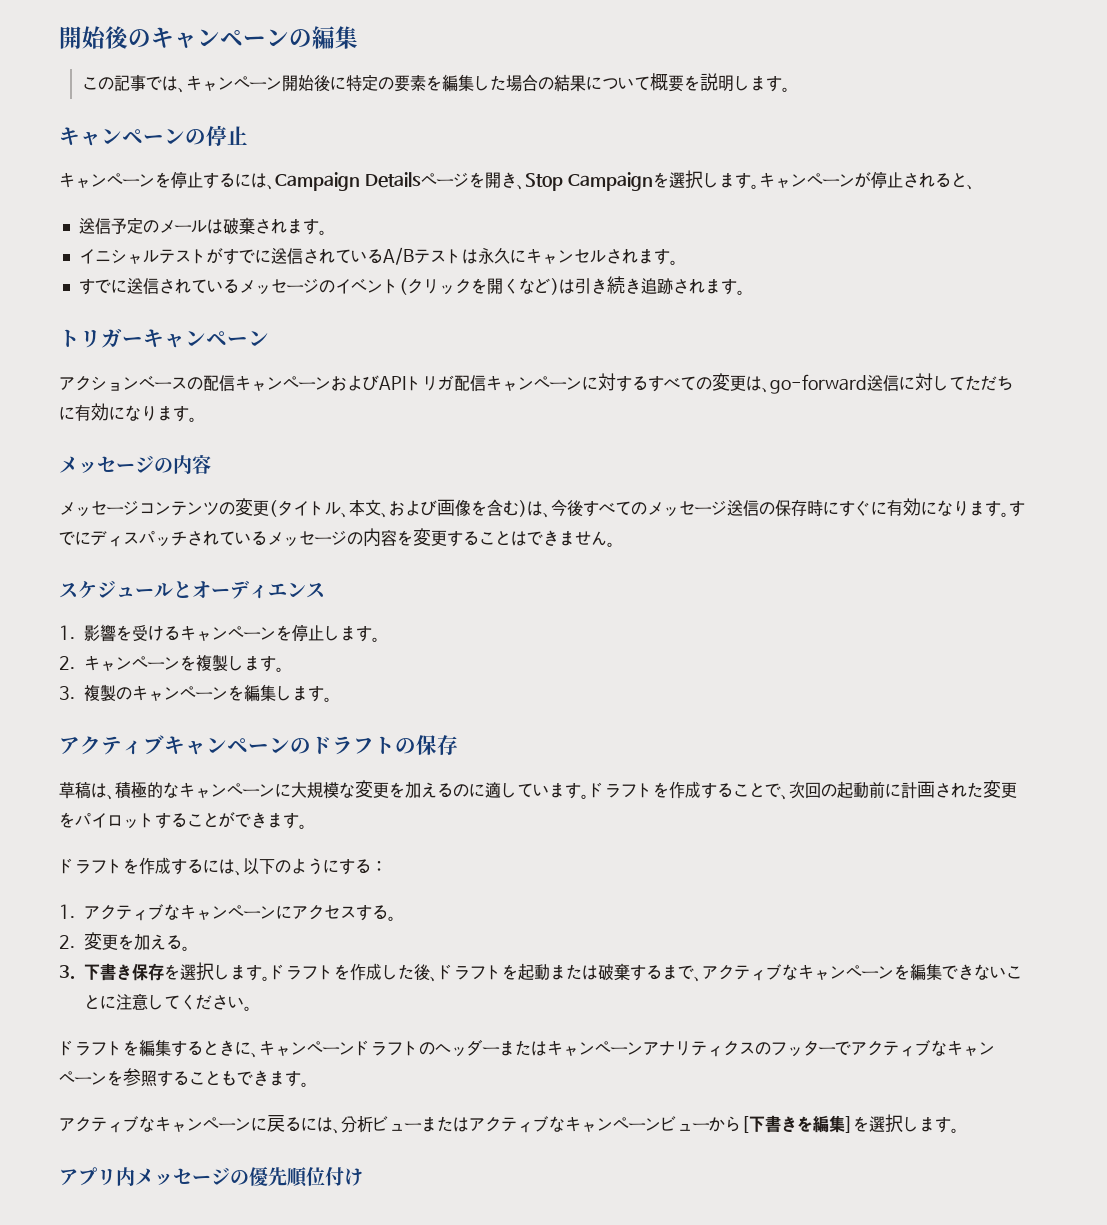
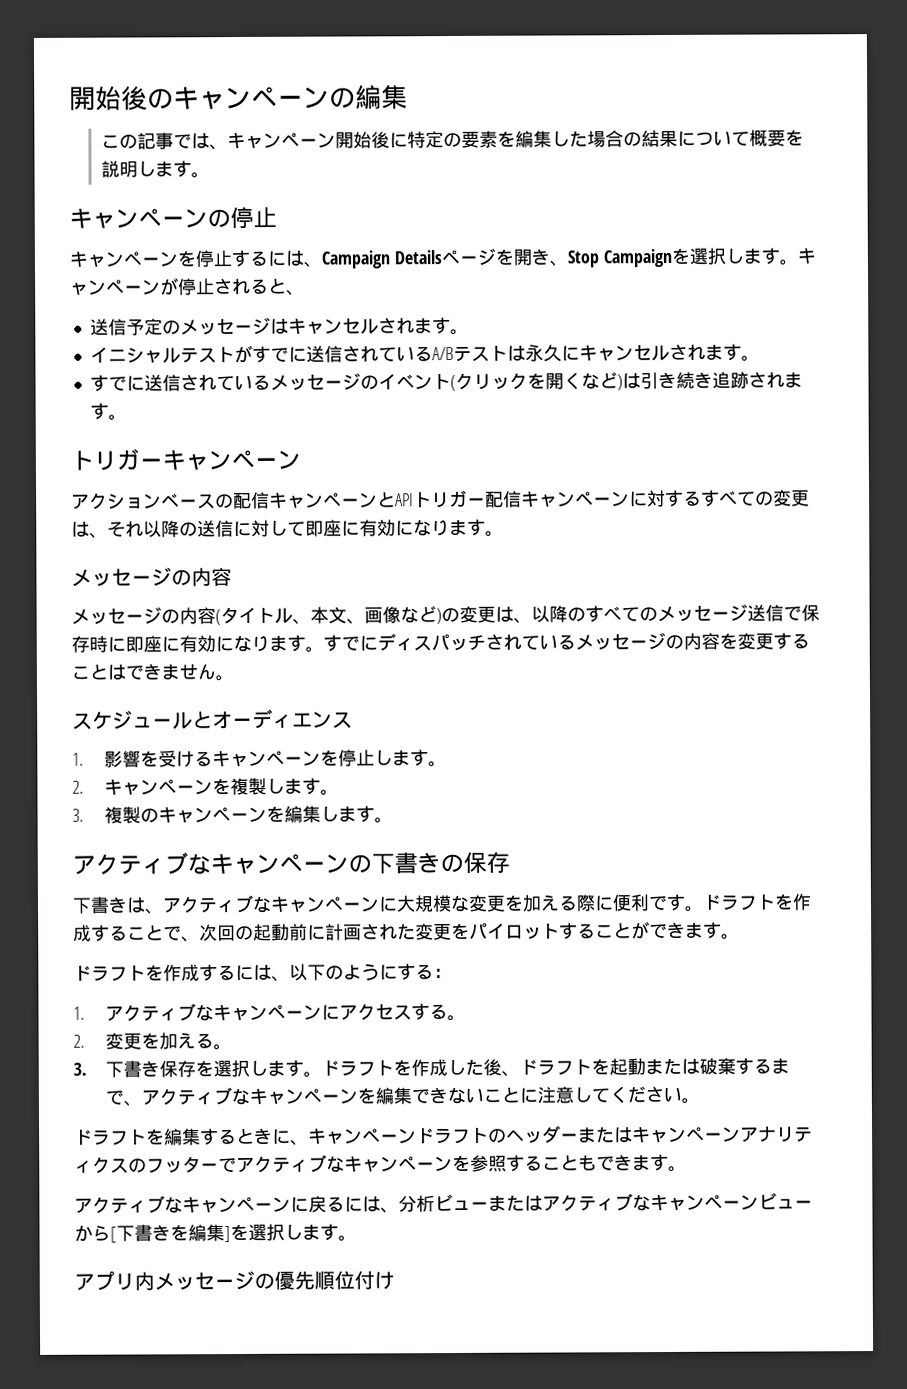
[173,217,255,235] ールは破棄 -> [197,317,379,336] ッセージはキャンセル
[331,375,379,391] および -> [377,491,396,508] と
(454, 382) none -> [467,497,486,506] ー
[770,374,867,394] go-forward -> [107,520,198,538] それ以降の
[965,375,1013,391] ただち -> [305,519,342,537] 即座
[139,498,269,517] コンテンツの変更 -> [161,607,216,625] の内容
[389,499,583,518] および画像を含む)は、今後 -> [364,605,586,625] 画像など)の変更は、以降の
[759,502,775,515] の -> [783,606,802,621] で
[839,500,871,517] すぐ -> [125,635,162,653] 即座
[164,736,395,755] キャンペーンのドラフト -> [187,852,441,875] なキャンペーンの下書き
[59,781,163,800] 草稿は、積極的 -> [72,894,254,915] 下書きは、アクティブ
[453,782,565,798] のに適していま -> [576,894,668,912] 際に便利で

